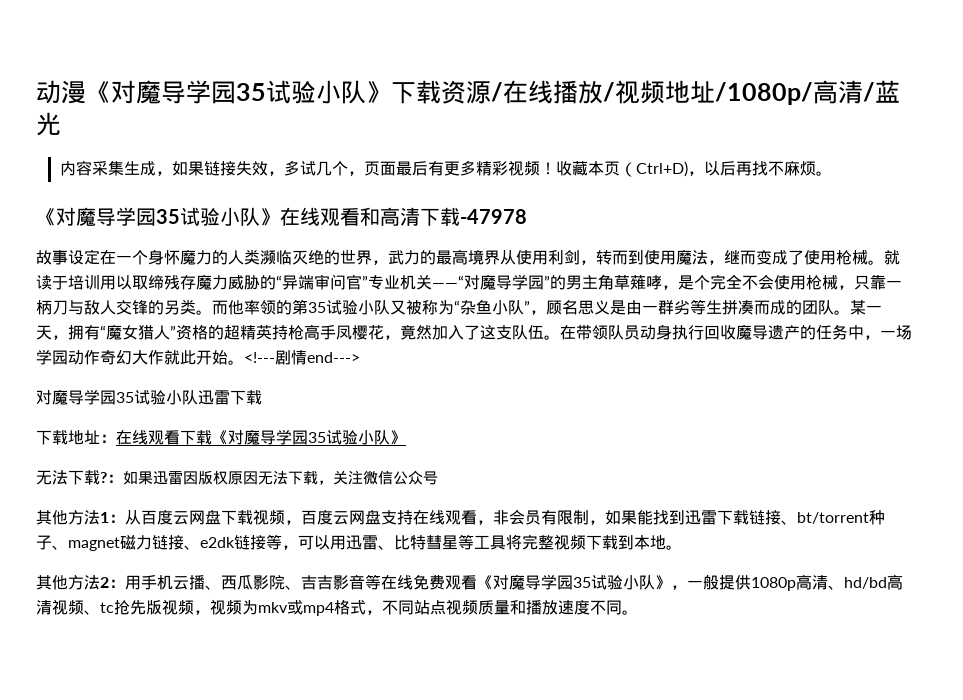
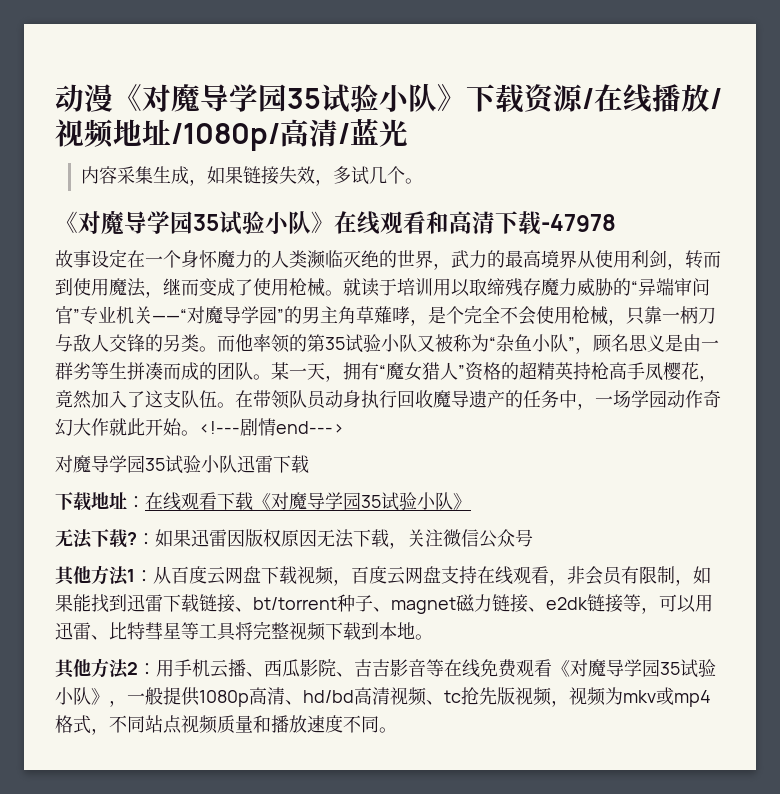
[347,160,816,177] ，页面最后有更多精彩视频！收藏本页（Ctrl+D)，以后再找不麻烦 -> (406, 175) none

